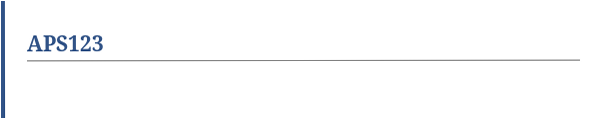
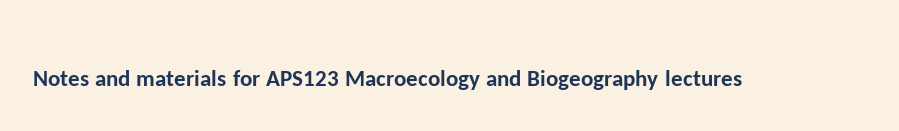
[26,35,104,52] APS123 -> [33,70,742,90] Notes and materials for APS123 Macroecology and Biogeography lectures

